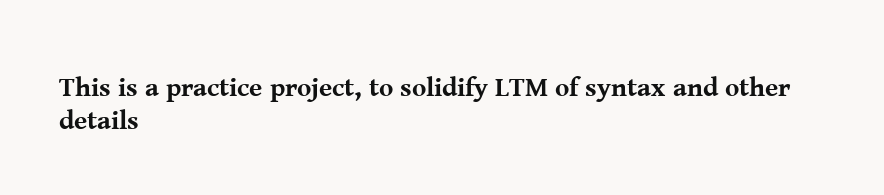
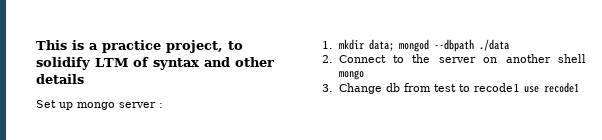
(139, 119) none -> [36,100,163,110] [322,39,509,52] [322,54,586,63] [338,70,364,80] [322,82,579,94] // Set up mongo server : // 1. mkdir data; mongod --dbpath ./data // 2. Connect to the server on another shell mongo // 3. Change db from test to recode1 use recode1

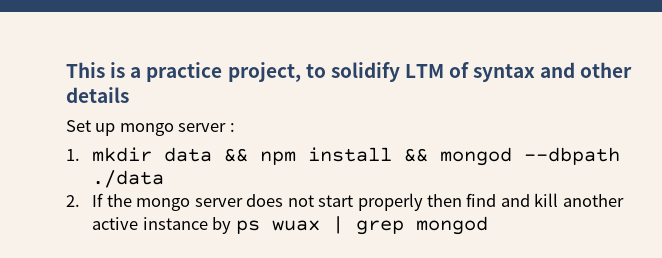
[368,39,394,51] data; -> [164,147,429,165] data && npm install &&
[338,54,586,63] [338,70,364,80] [322,82,579,94] Connect to the server on another shell mongo // 3. Change db from test to recode1 use recode1 -> [92,193,624,211] [92,216,488,235] If the mongo server does not start properly then find and kill another active instance by ps wuax | grep mongod

